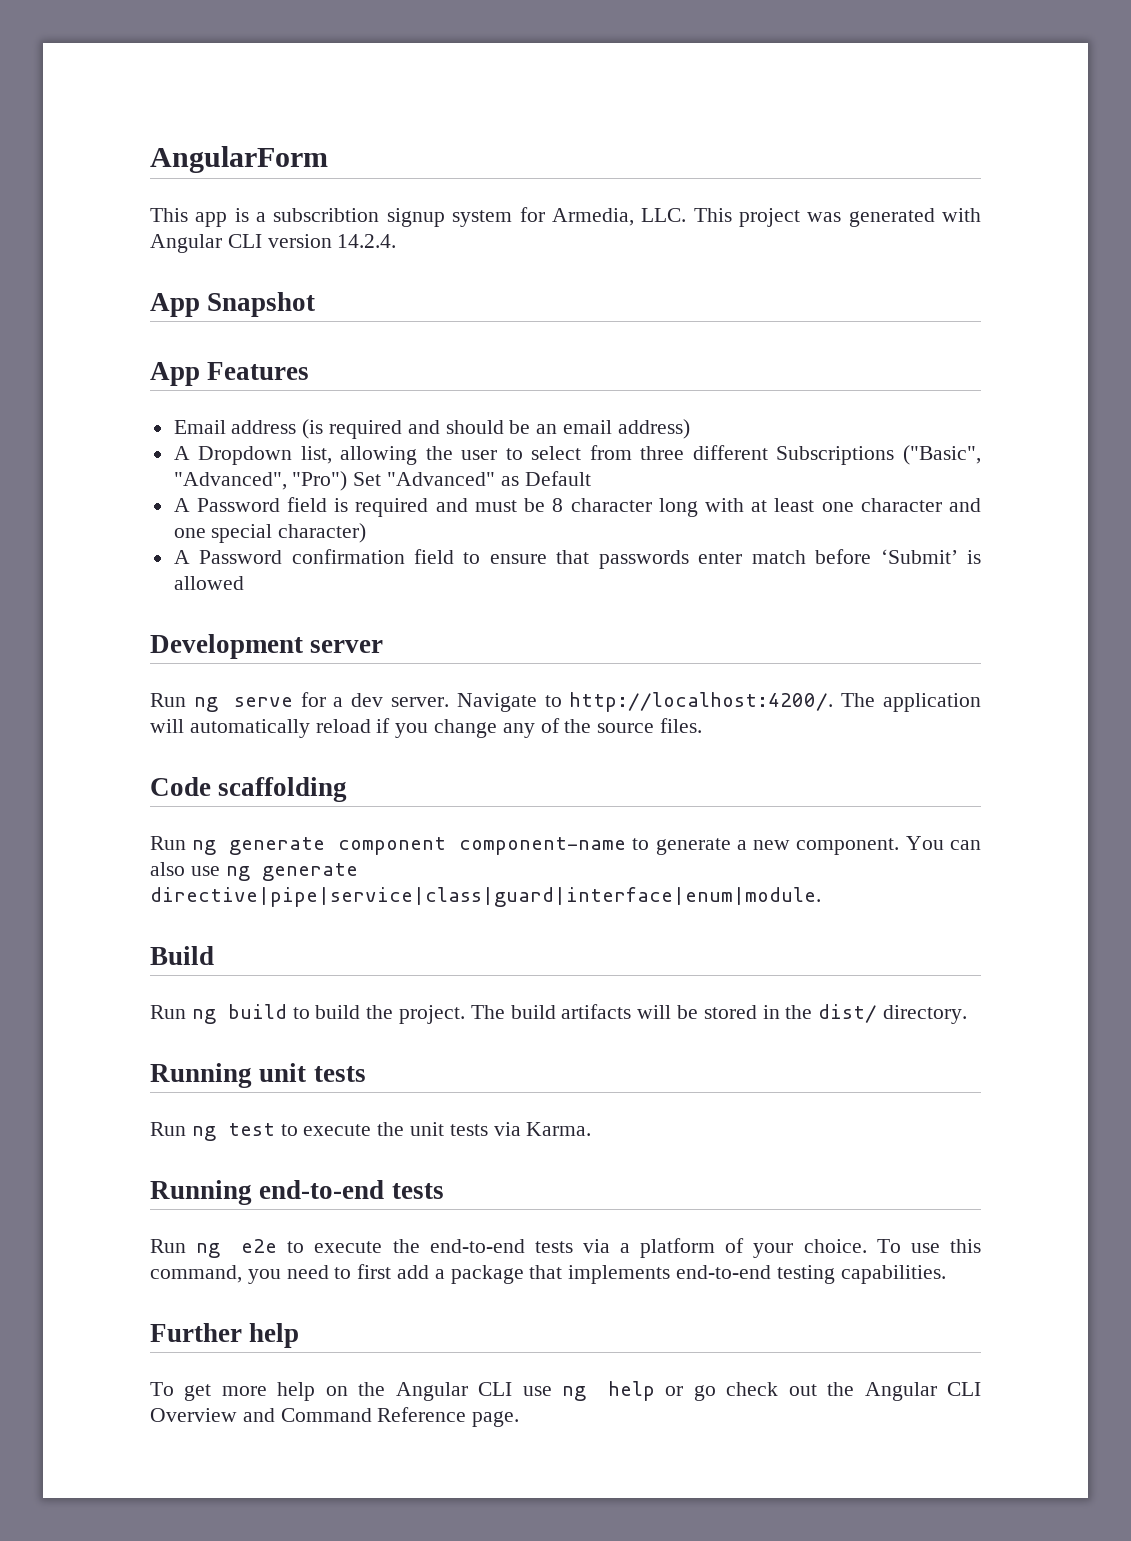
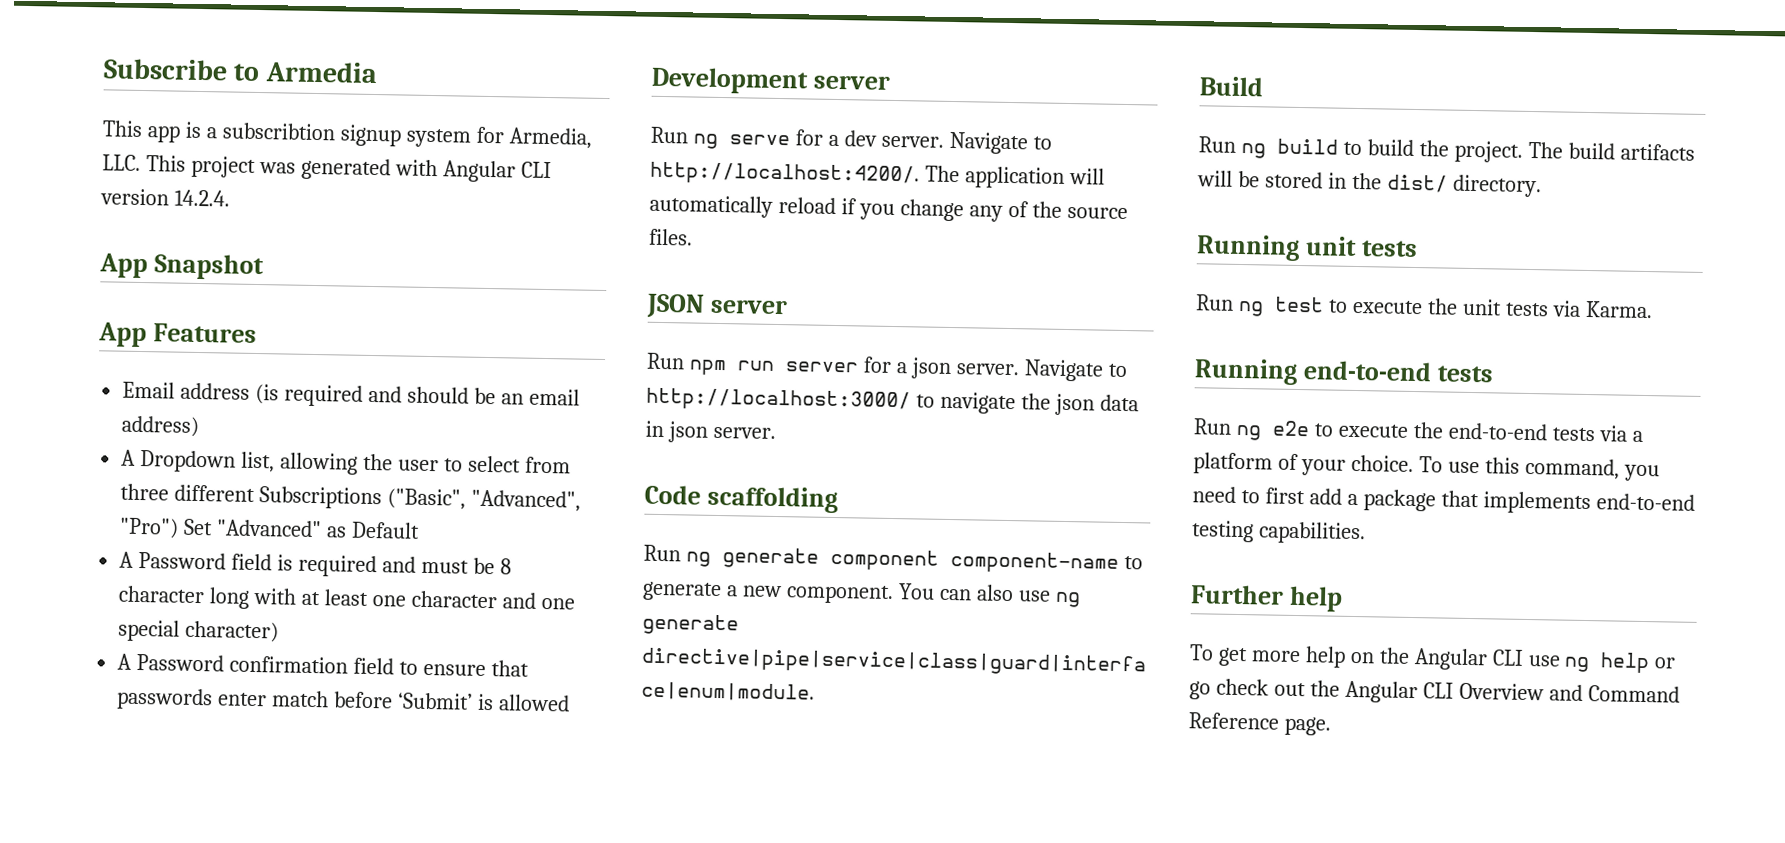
[150,146,328,173] AngularForm -> [103,58,378,84] Subscribe to Armedia
(703, 725) none -> [646,293,788,319] [646,352,1128,382] [646,387,1139,416] [645,420,776,443] // JSON server // Run npm run server for a json server. Navigate to http://localhost:3000/ to navigate the json data in json server.

